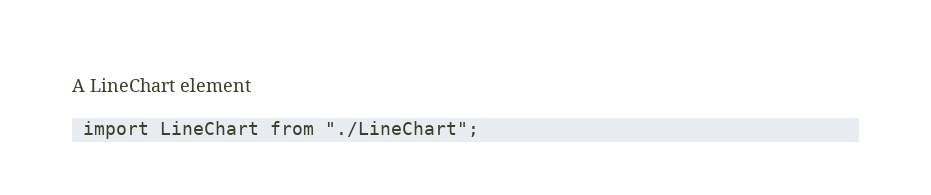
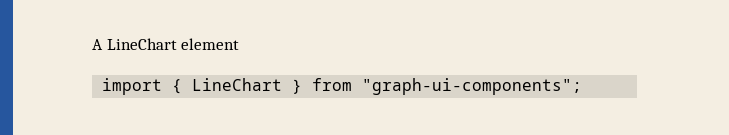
[159,121,479,137] LineChart from "./LineChart"; -> [172,78,583,95] { LineChart } from "graph-ui-components";

